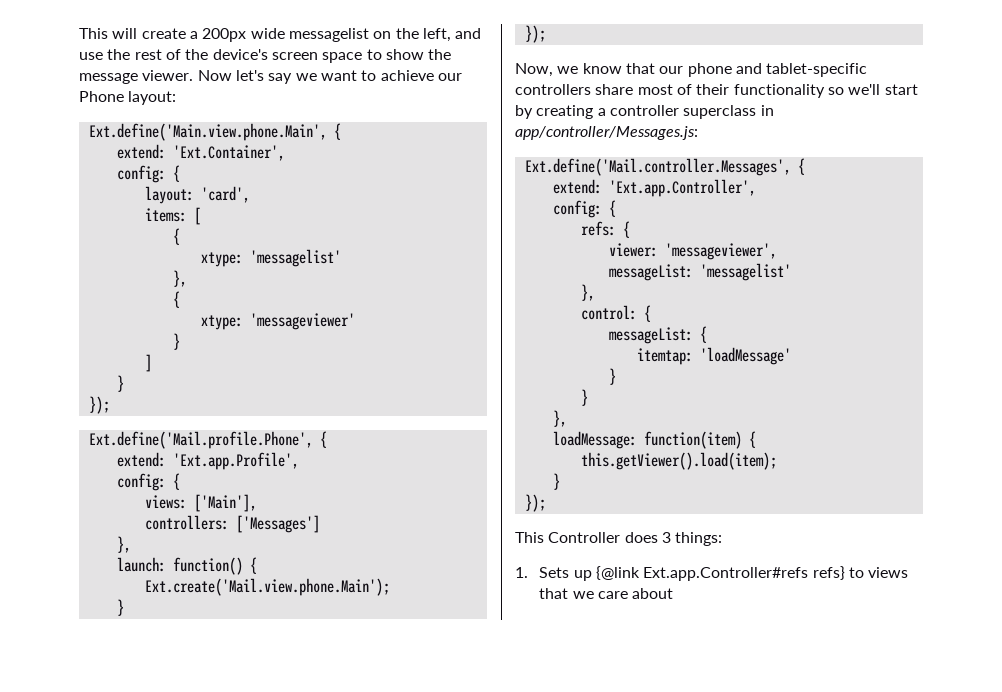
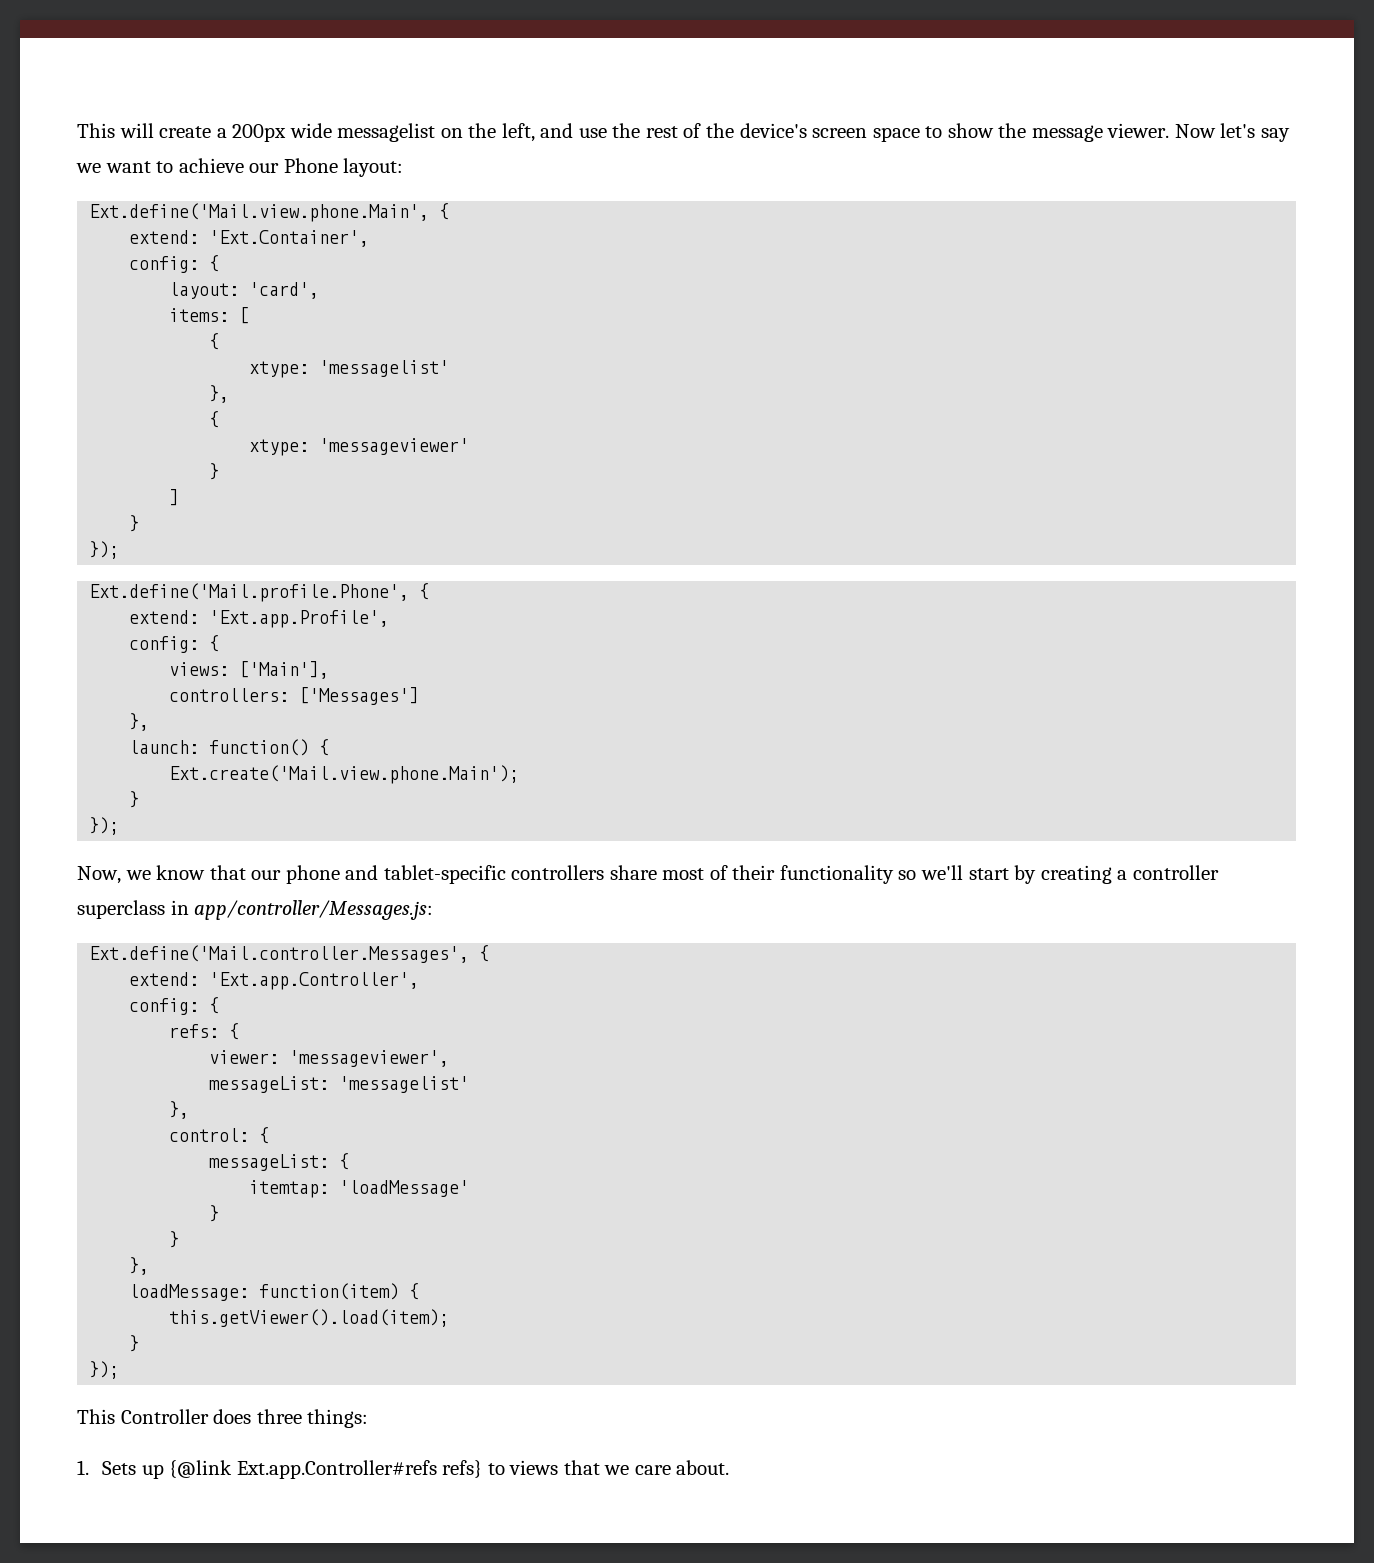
[88,123,327,141] Ext.define('Main.view.phone.Main', -> [89,203,430,222] Ext.define('Mail.view.phone.Main',
[661,532,671,543] 3 -> [256,1409,302,1424] three
[632,588,674,599] about -> [676,1460,730,1475] about.

